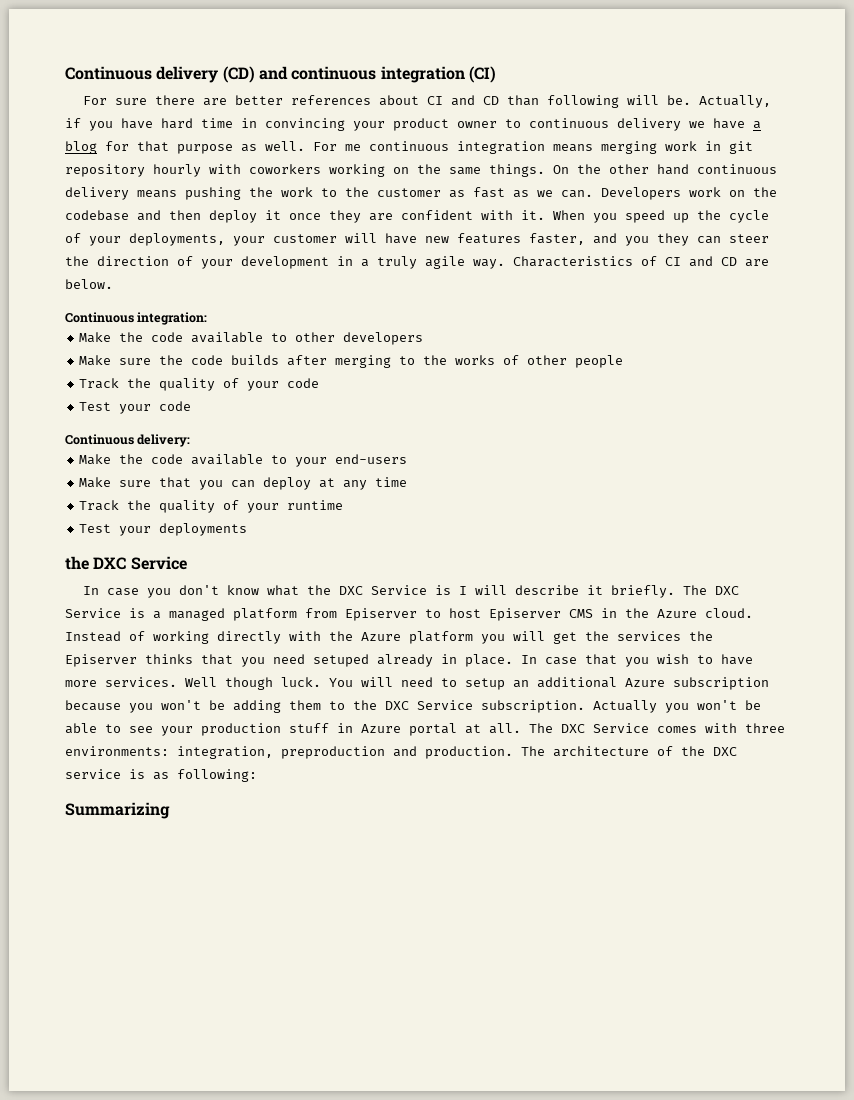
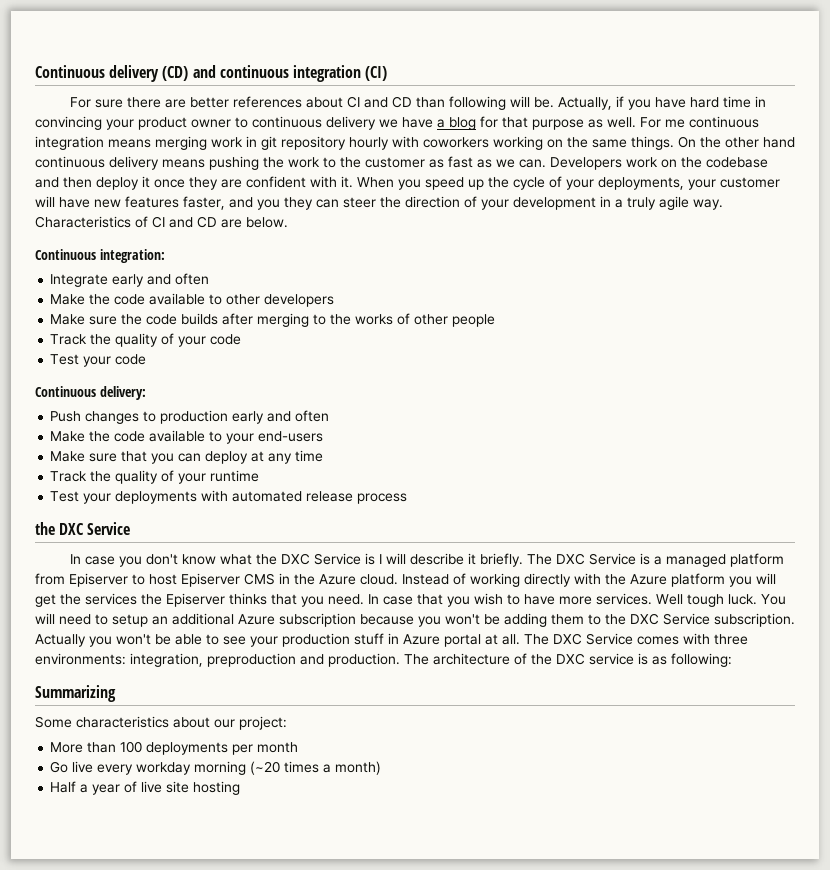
(208, 318) none -> [50,273,210,287] // Integrate early and often
(191, 440) none -> [50,410,330,424] // Push changes to production early and often
(248, 529) none -> [201,490,408,504] with automated release process
[273,654,513,667] need setuped already in place. -> [328,594,364,605] need.
[225,677,273,690] though -> [687,594,724,607] tough
(170, 810) none -> [35,716,287,730] [50,741,299,755] [50,761,382,775] [50,781,241,795] // Some characteristics about our project: // More than 100 deployments per month // Go live every workday morning (~20 times a month) // Half a year of live site hosting

